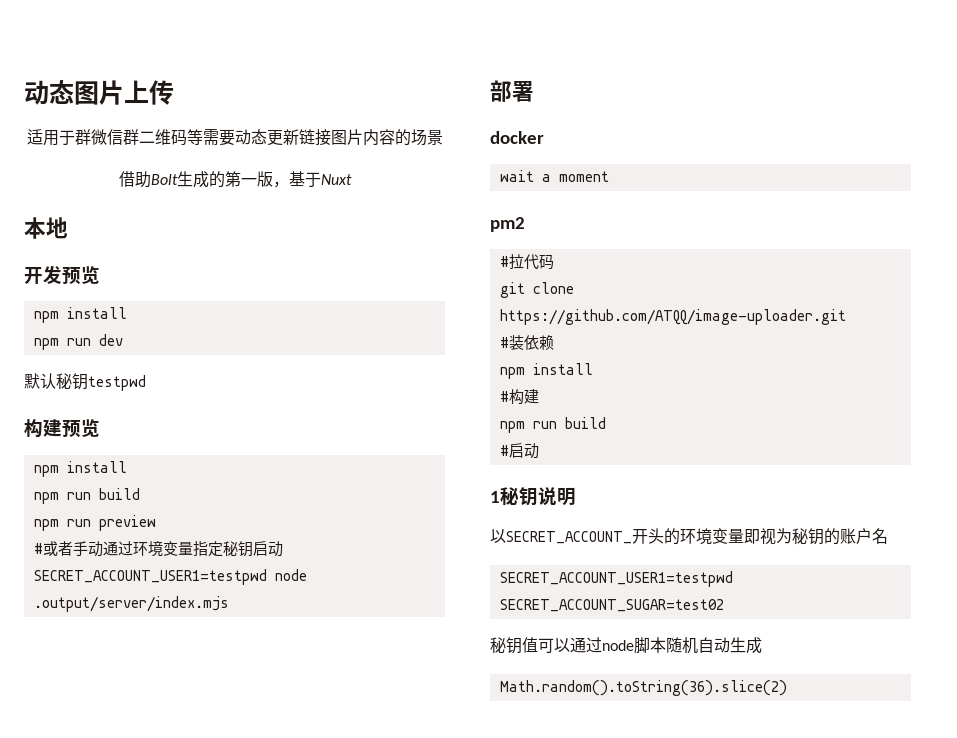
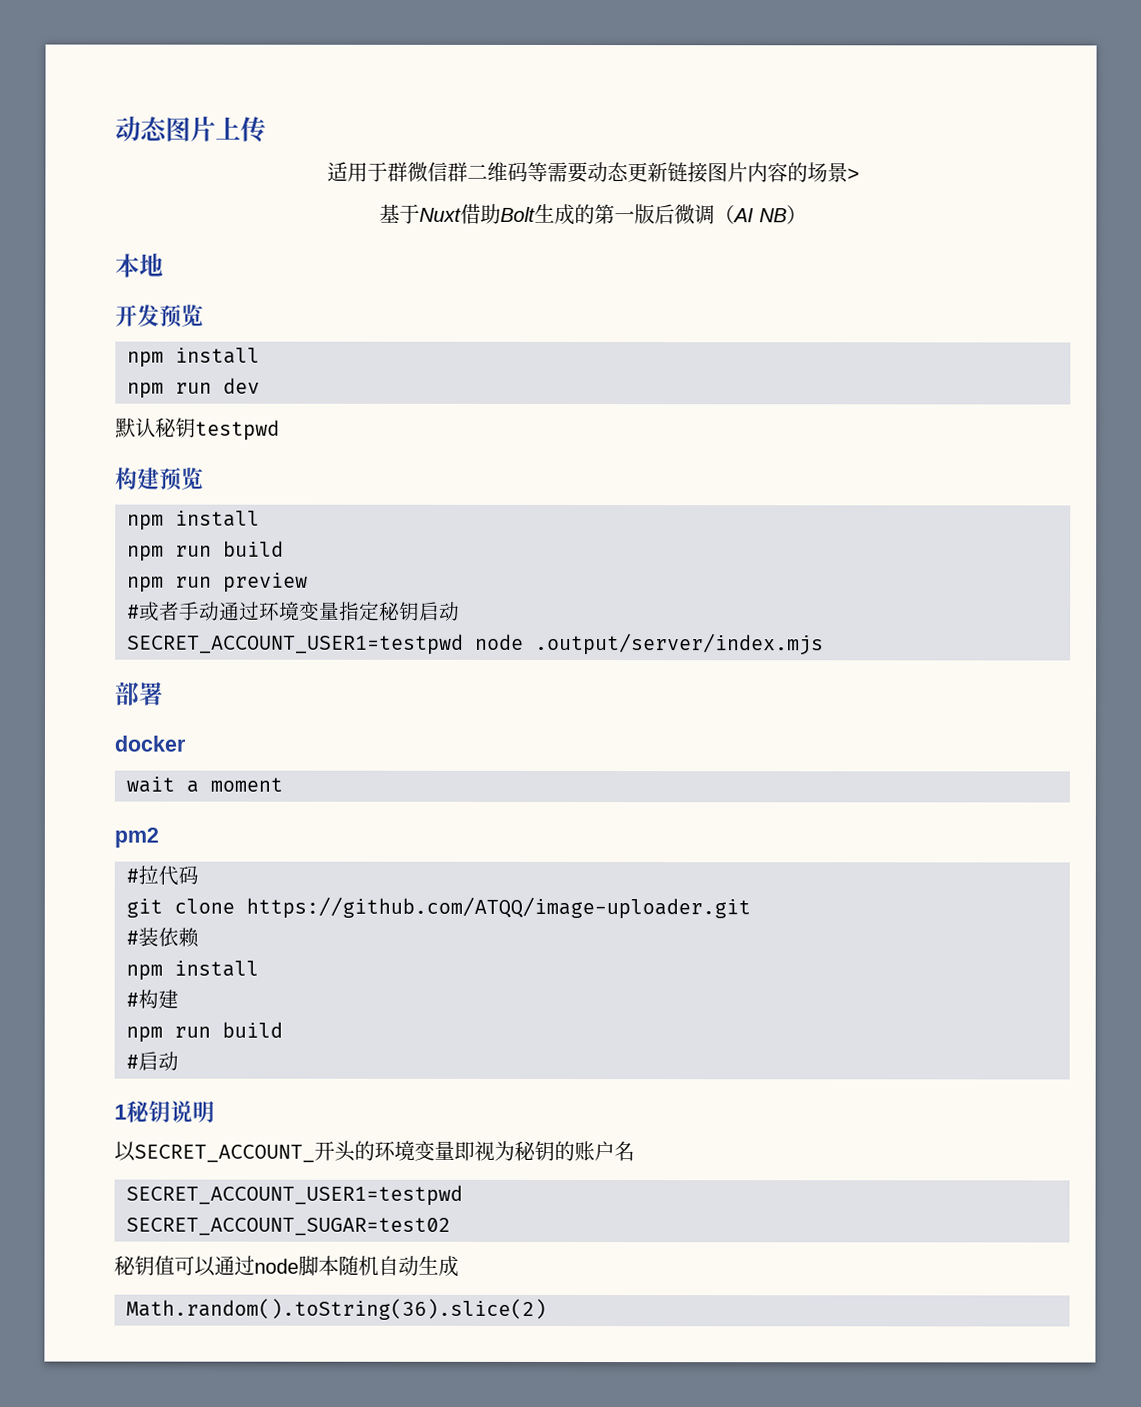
(443, 137) // -> [846,168,860,181] [379,203,462,224] > // 基于Nuxt
[272,171,352,188] ，基于Nuxt -> [654,204,807,225] 后微调（AI NB）

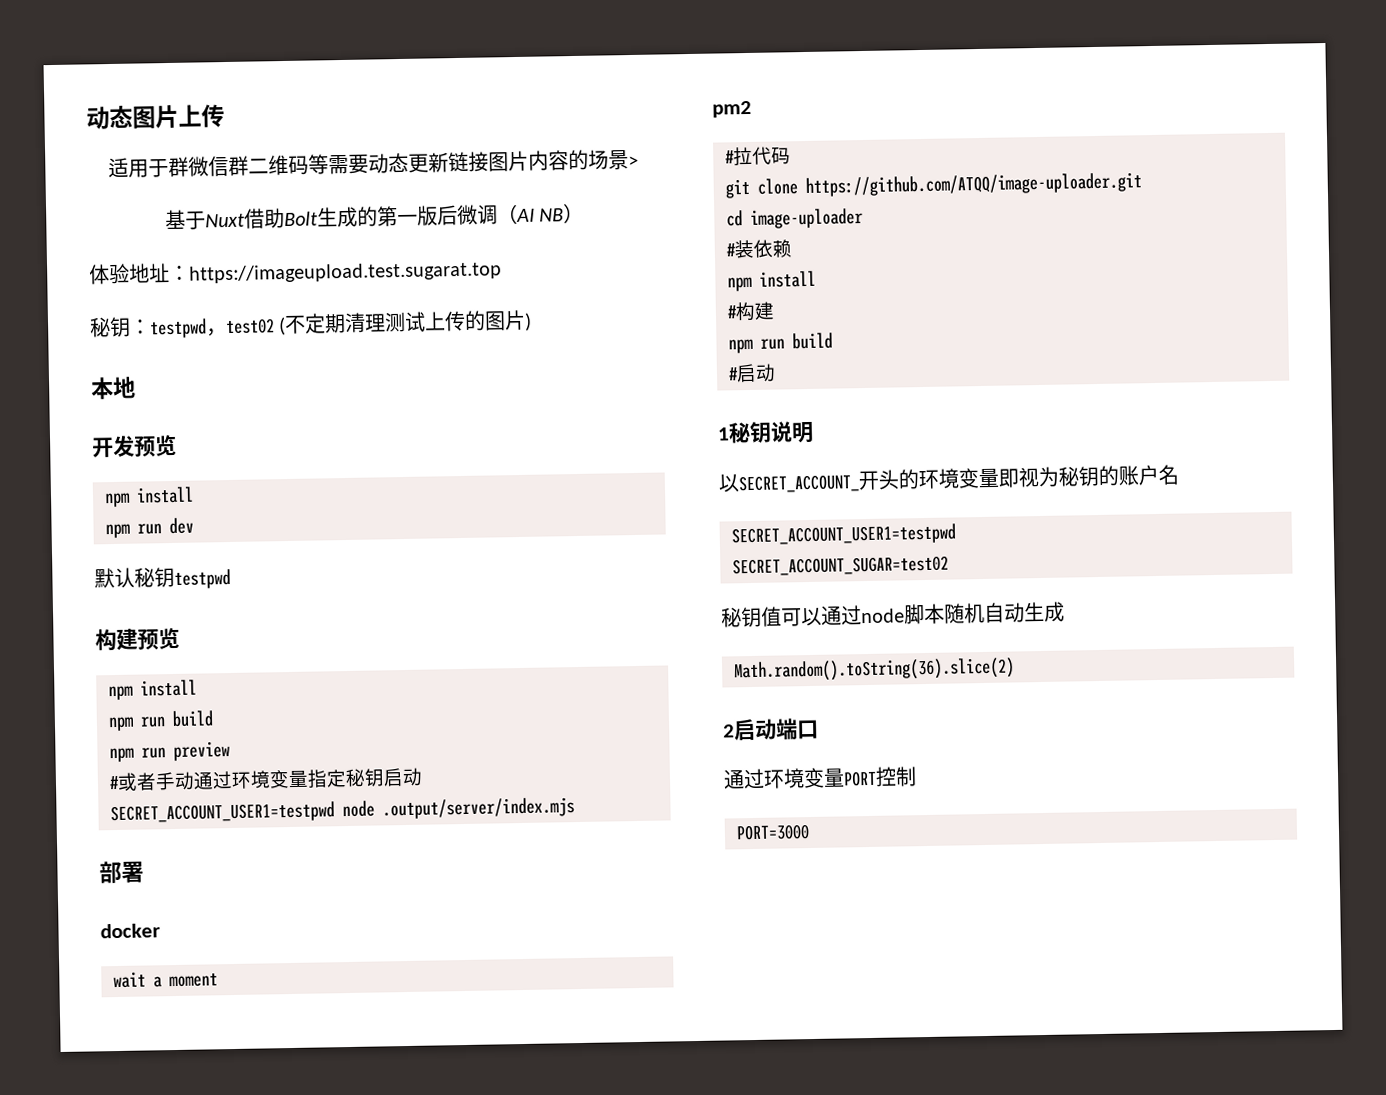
(807, 215) none -> [89,261,502,285] [89,309,533,339] // 体验地址：https://imageupload.test.sugarat.top // 秘钥：testpwd，test02 (不定期清理测试上传的图片)
(751, 908) none -> [726,208,863,229] // cd image-uploader
(547, 1309) none -> [723,718,819,741] [723,766,917,790] [736,824,810,841] // 2启动端口 // 通过环境变量PORT控制 // PORT=3000

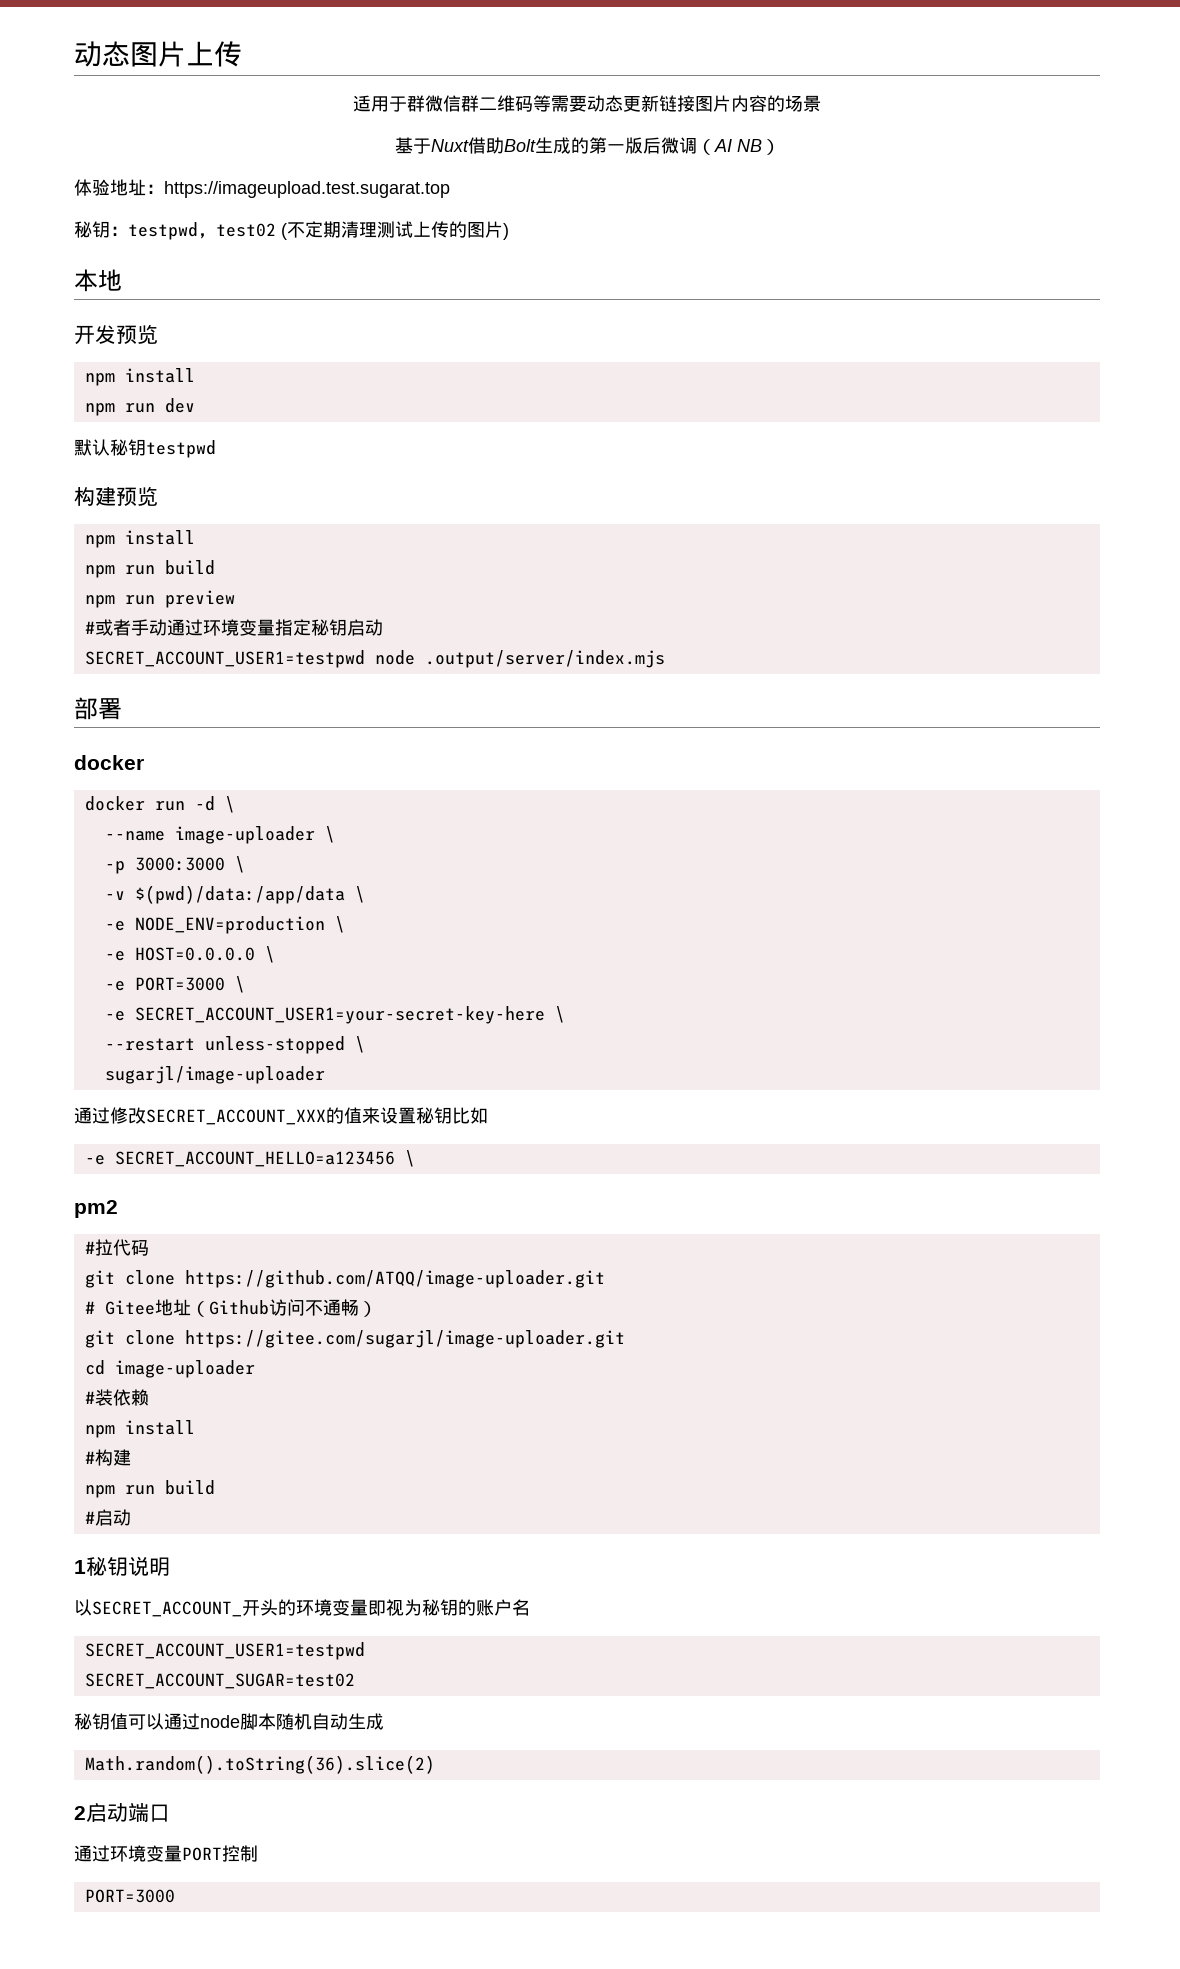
[628,155,639,168] > -> (821, 103) none
[113,971,218,989] wait a moment -> [84,796,235,813] [104,826,335,844] [104,856,245,874] [104,885,365,904] [104,916,345,934] [104,946,275,963] [104,976,245,993] [104,1006,565,1024] [104,1036,365,1054] [104,1066,325,1084] [74,1107,488,1125] [84,1150,415,1167] docker run -d \ // --name image-uploader \ // -p 3000:3000 \ // -v $(pwd)/data:/app/data \ // -e NODE_ENV=production \ // -e HOST=0.0.0.0 \ // -e PORT=3000 \ // -e SECRET_ACCOUNT_USER1=your-secret-key-here \ // --restart unless-stopped \ // sugarjl/image-uploader // 通过修改SECRET_ACCOUNT_XXX的值来设置秘钥比如 // -e SECRET_ACCOUNT_HELLO=a123456 \
(1142, 184) none -> [84,1299,377,1317] [84,1330,625,1348] // # Gitee地址（Github访问不通畅） // git clone https://gitee.com/sugarjl/image-uploader.git

